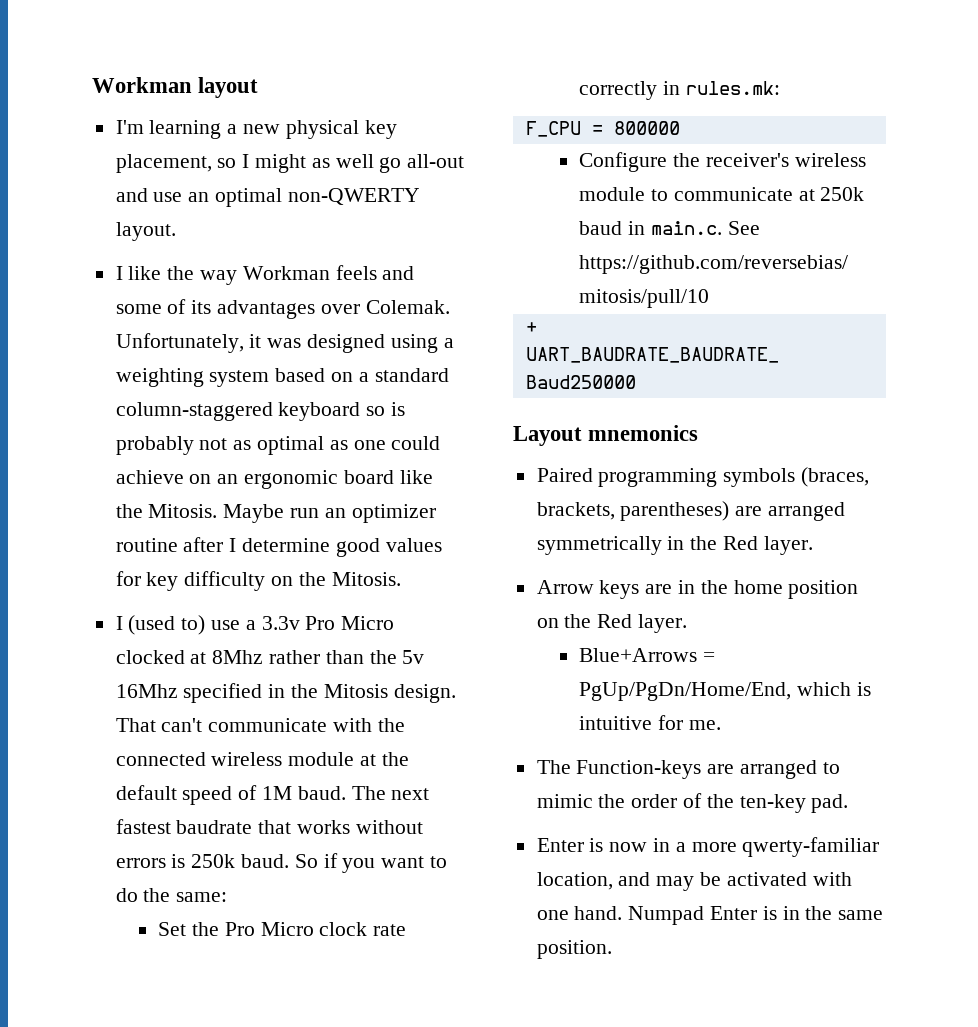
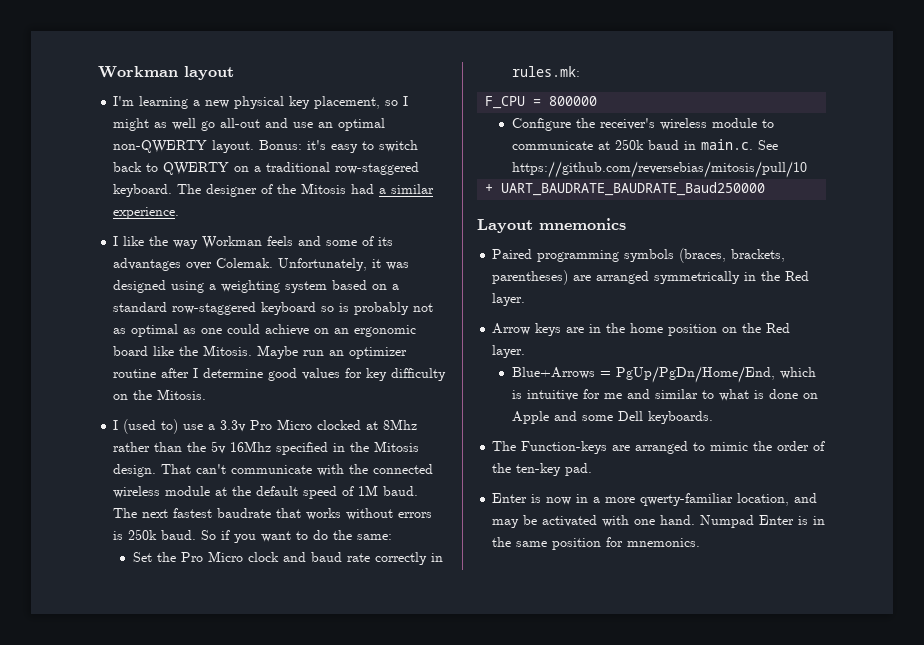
(176, 231) none -> [259,140,419,153] [113,162,420,175] [113,183,435,197] [113,207,180,219] Bonus: it's easy to switch back to QWERTY on a traditional row-staggered keyboard. The designer of the Mitosis had a similar experience.
[115,402,273,421] column-staggered -> [172,302,257,315] row-staggered
(368, 929) none -> [282,552,342,562] and baud
[688,720,721,730] me. -> [603,389,818,401] [511,411,713,424] me and similar to what is done on Apple and some Dell keyboards.
[536,940,612,959] position. -> [552,537,701,550] position for mnemonics.

